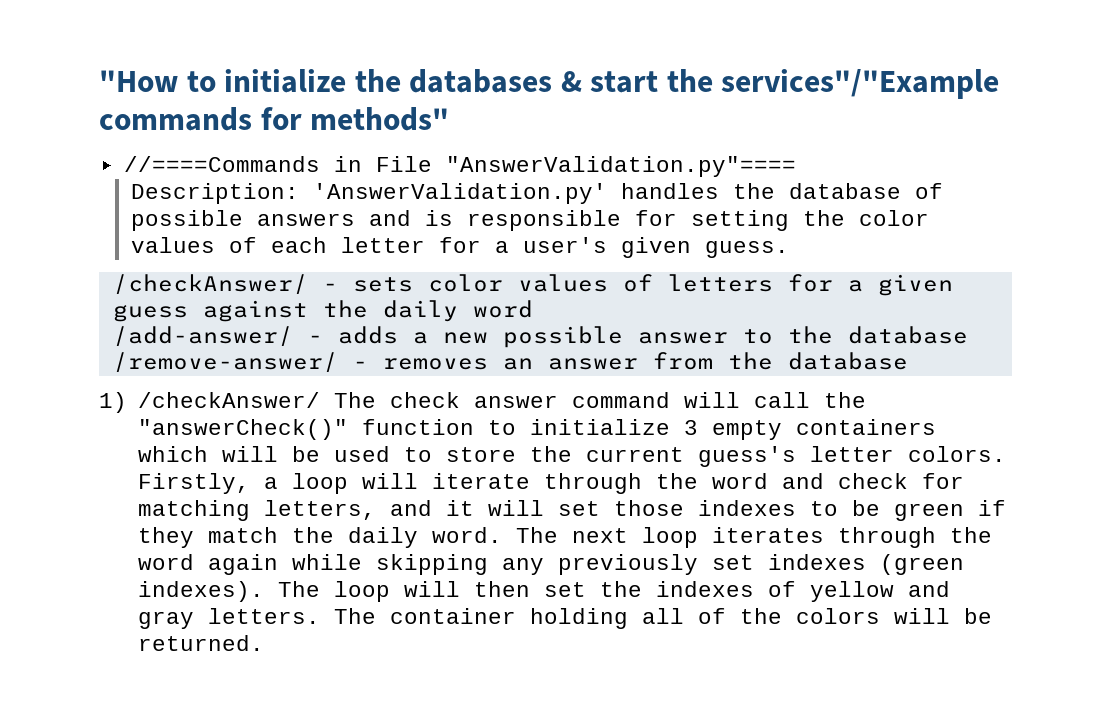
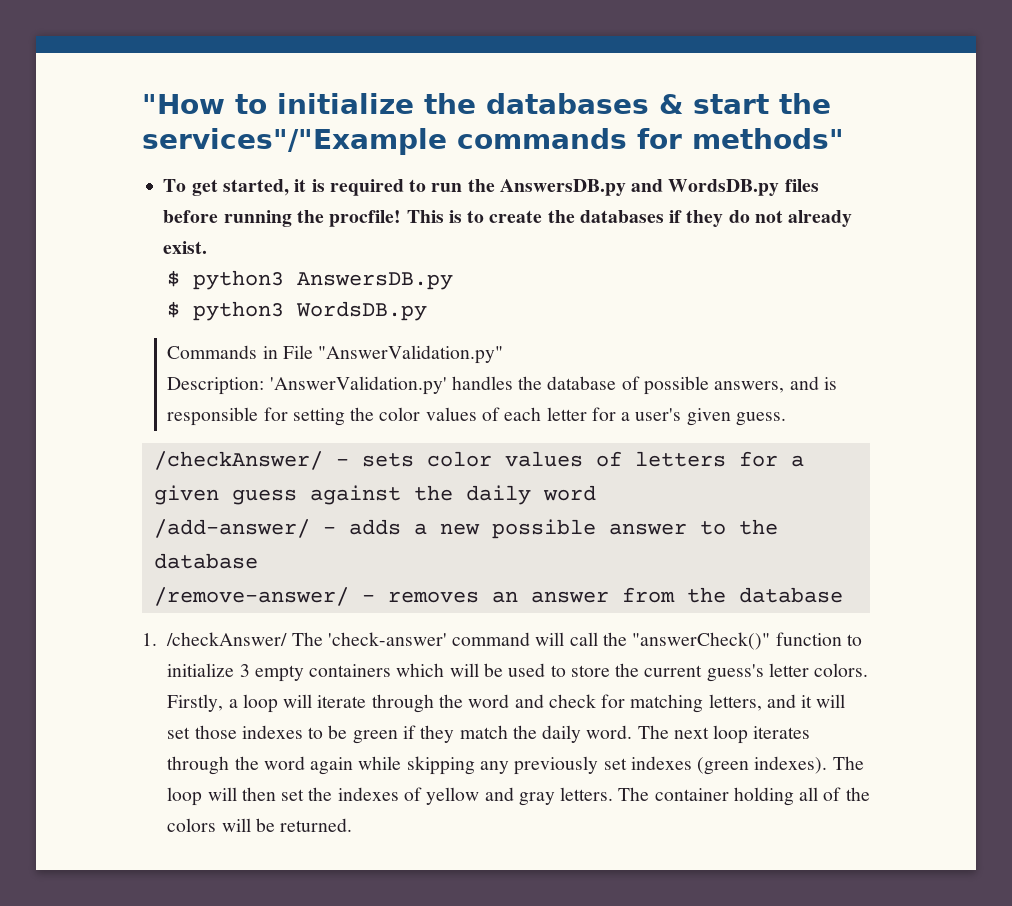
[123,156,320,172] //====Commands -> [163,179,819,196] [163,210,853,227] [163,241,208,254] [167,270,454,290] [167,301,428,321] [167,345,258,359] To get started, it is required to run the AnswersDB.py and WordsDB.py files before running the procfile! This is to create the databases if they do not already exist. // $ python3 AnswersDB.py // $ python3 WordsDB.py // Commands
[445,156,796,177] "AnswerValidation.py"==== -> [318,345,504,364] "AnswerValidation.py"
[256,213,355,226] answers -> [714,381,785,393] answers,
[99,392,127,413] 1) -> [142,633,157,646] 1.
[390,392,559,408] check answer -> [327,632,447,646] 'check-answer'

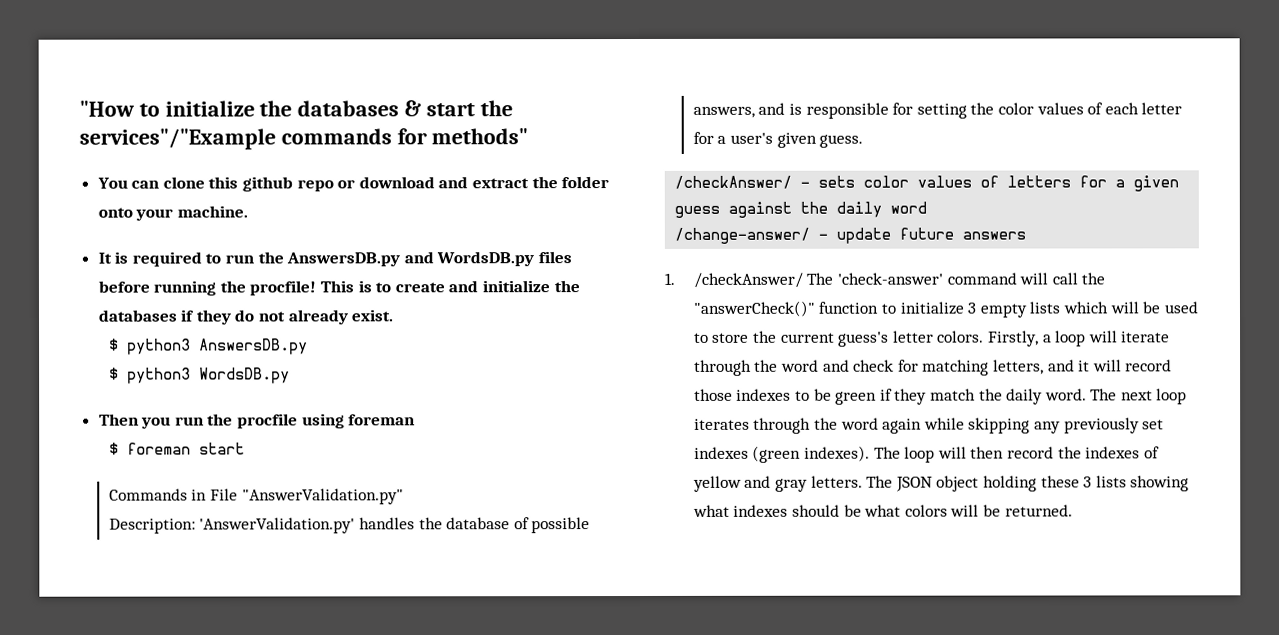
[163,179,307,196] To get started, it -> [96,176,610,192] [97,205,248,221] [97,252,112,264] You can clone this github repo or download and extract the folder onto your machine. // It
(543, 216) none -> [448,280,551,293] and initialize
(428, 311) none -> [98,413,416,429] [108,442,245,455] // Then you run the procfile using foreman // $ foreman start
[153,519,778,539] [153,553,258,569] [153,587,843,606] /add-answer/ - adds a new possible answer to the database // /remove-answer/ - removes an answer from the database -> [674,227,1027,244] /change-answer/ - update future answers
[309,664,392,677] containers -> [1029,301,1061,314] lists
[167,727,191,739] set -> [1125,359,1173,372] record
[281,789,305,801] set -> [1006,446,1054,459] record
[654,787,870,806] container holding all of the -> [895,475,1190,492] [692,504,902,517] JSON object holding these 3 lists showing what indexes should be what

